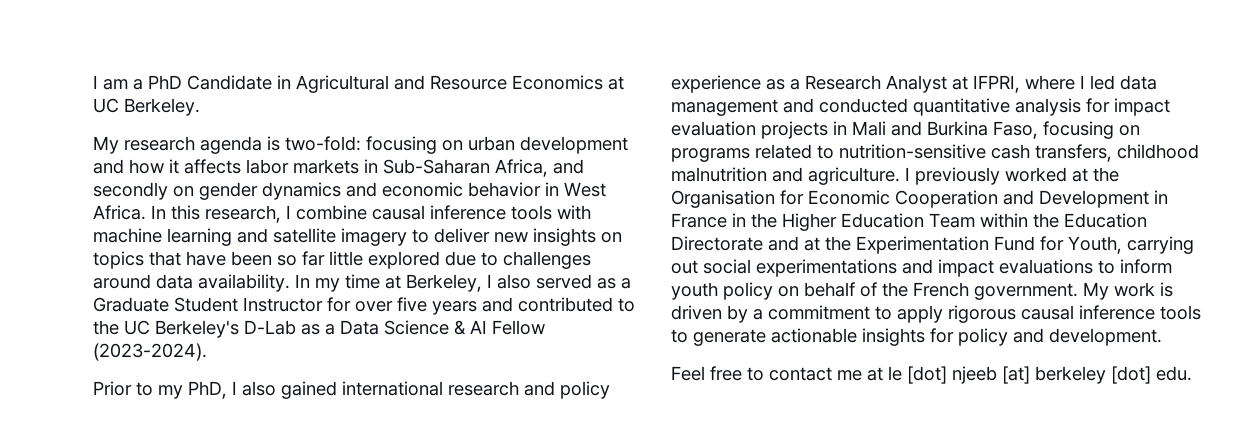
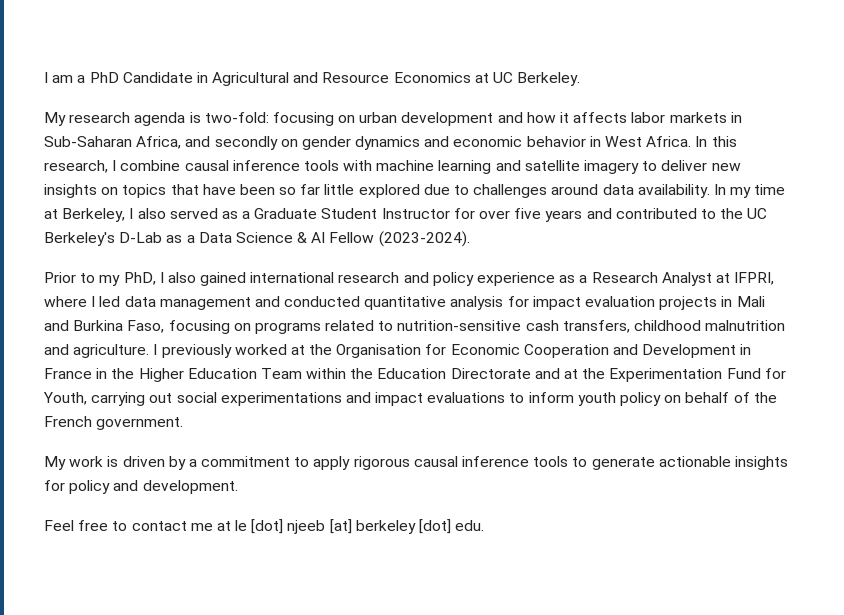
(1078, 291) none -> (184, 423) //

